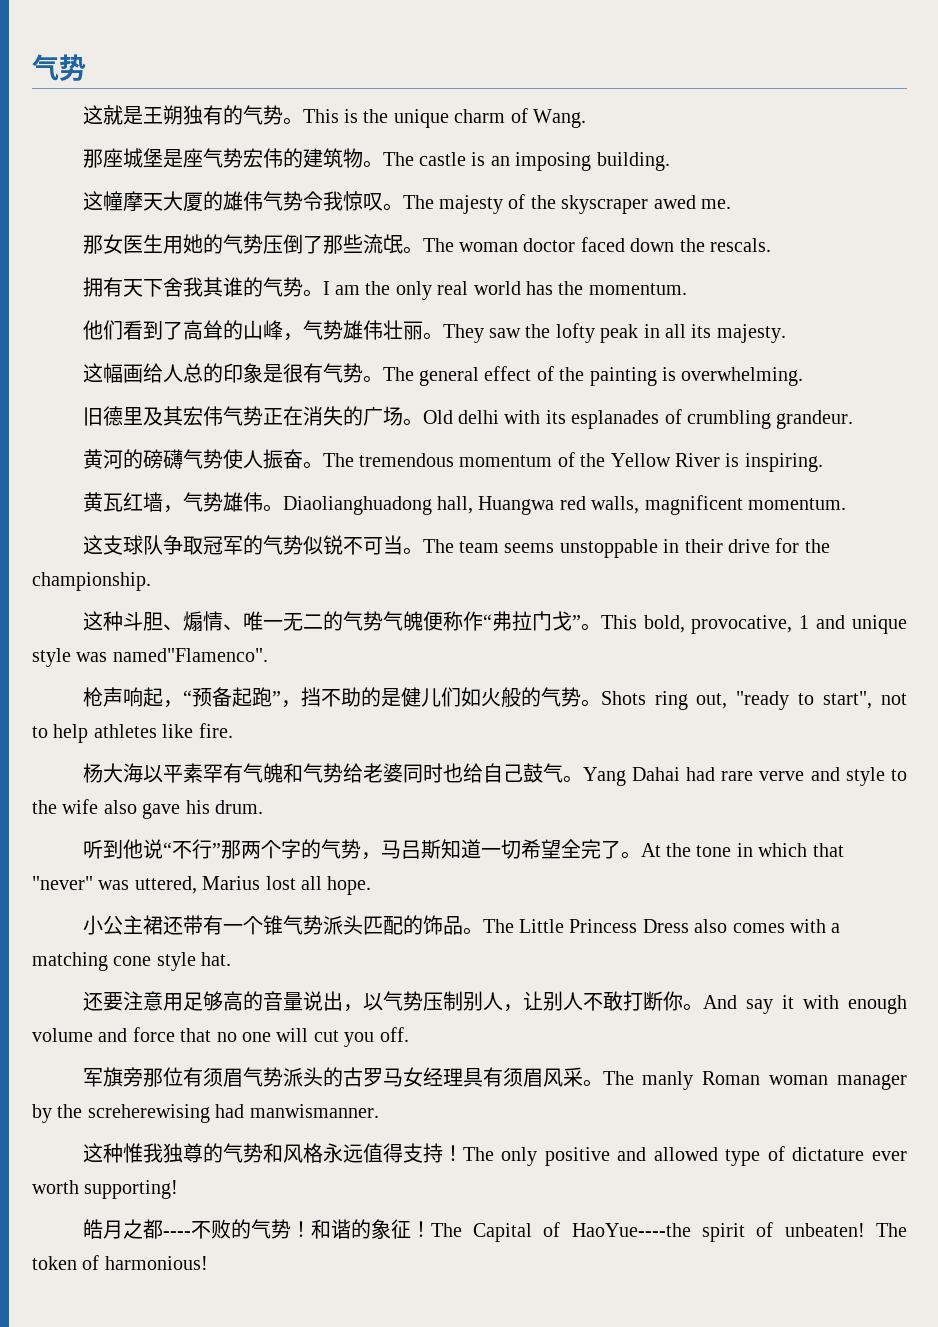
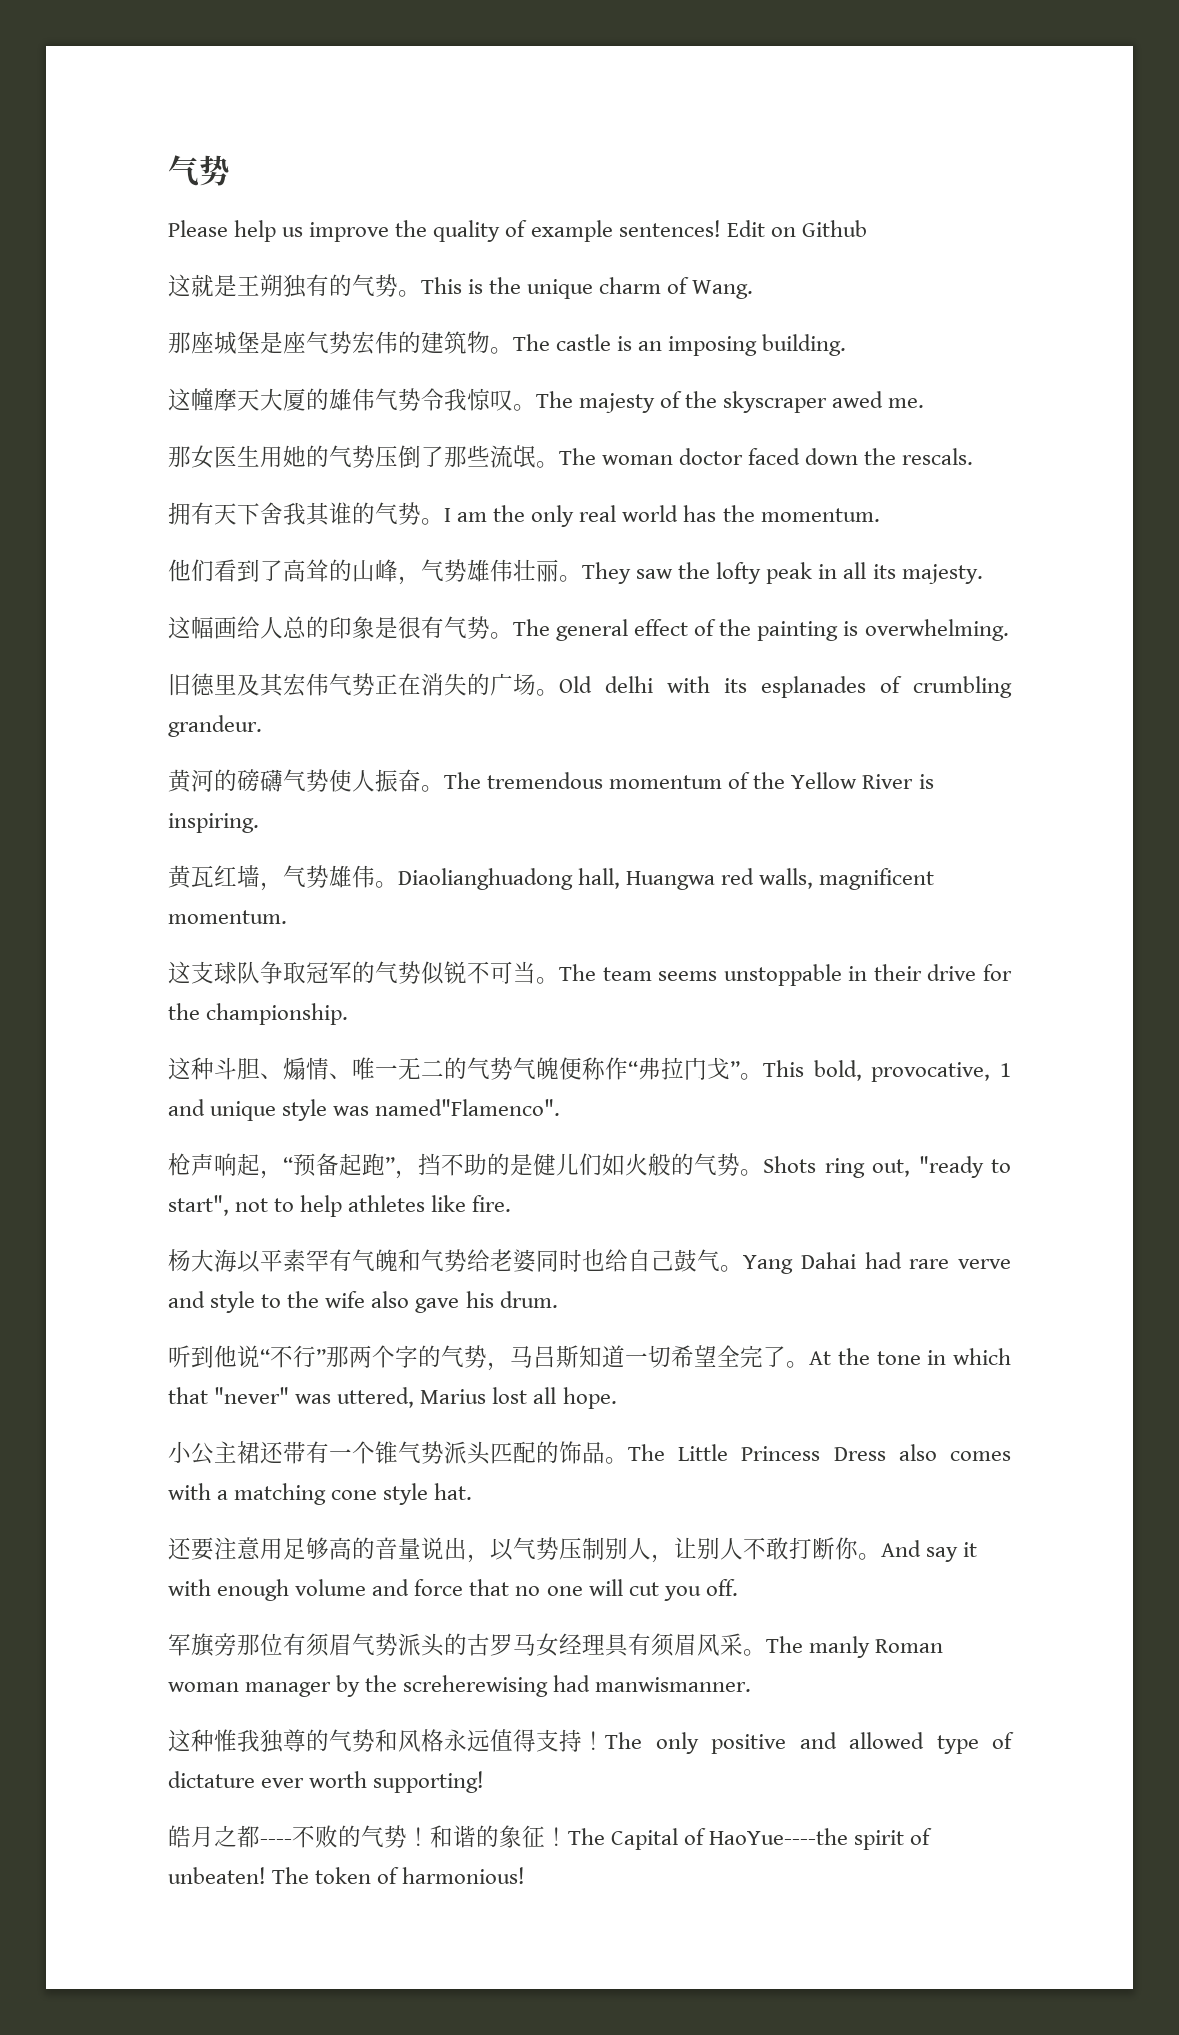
[32,54,86,81] 气势 -> [168,155,230,186] [168,220,867,242] 气势 // Please help us improve the quality of example sentences! Edit on Github

